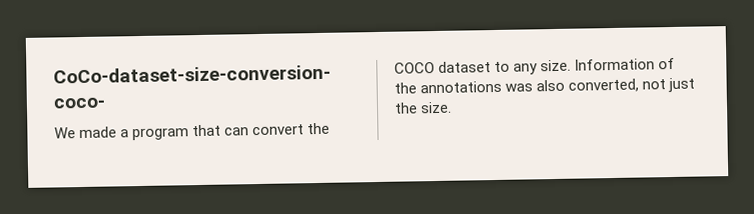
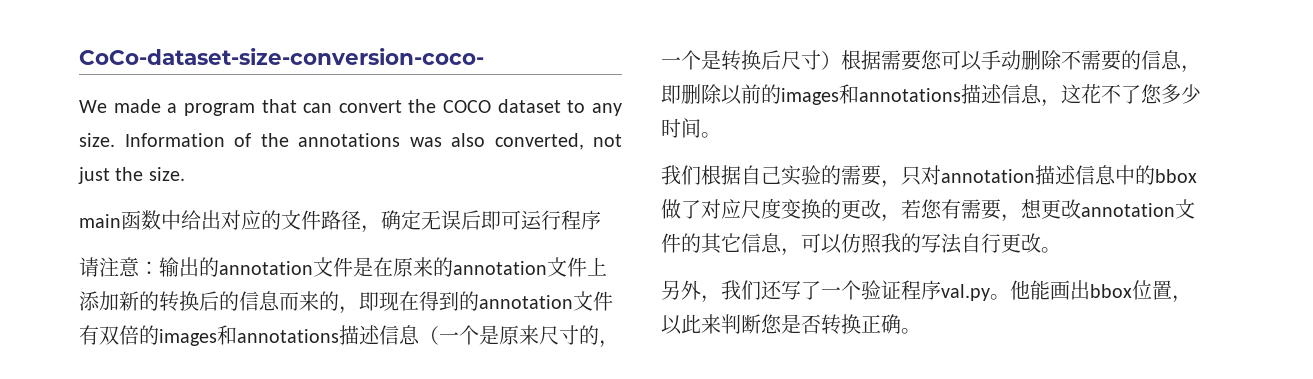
(453, 107) none -> [79,210,601,233] [79,257,607,277] [79,291,613,314] [79,325,619,348] [661,50,1201,73] [661,84,1201,107] [661,118,721,138] [661,165,1197,188] [661,198,1195,222] [661,233,1061,256] [661,280,1192,303] [661,314,921,335] // main函数中给出对应的文件路径，确定无误后即可运行程序 // 请注意：输出的annotation文件是在原来的annotation文件上添加新的转换后的信息而来的，即现在得到的annotation文件有双倍的images和annotations描述信息（一个是原来尺寸的，一个是转换后尺寸）根据需要您可以手动删除不需要的信息，即删除以前的images和annotations描述信息，这花不了您多少时间。 // 我们根据自己实验的需要，只对annotation描述信息中的bbox做了对应尺度变换的更改，若您有需要，想更改annotation文件的其它信息，可以仿照我的写法自行更改。 // 另外，我们还写了一个验证程序val.py。他能画出bbox位置，以此来判断您是否转换正确。

